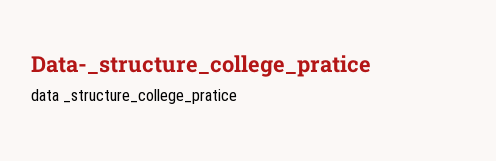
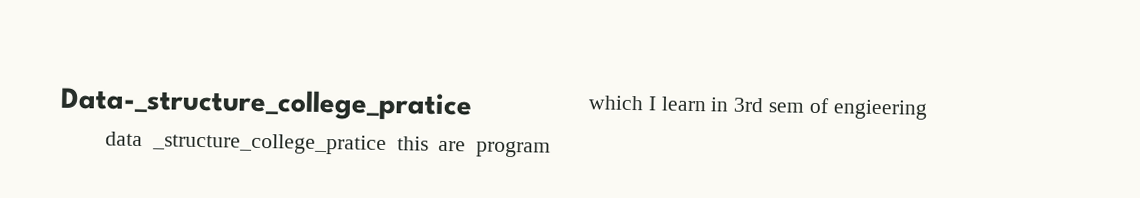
(238, 96) none -> [396,136,551,158] [588,95,928,120] this are program which I learn in 3rd sem of engieering

